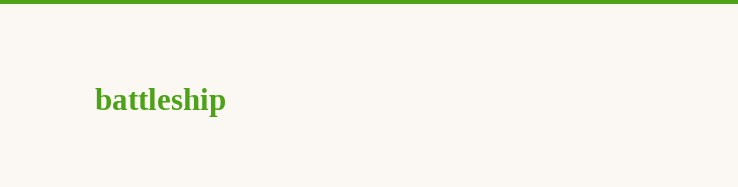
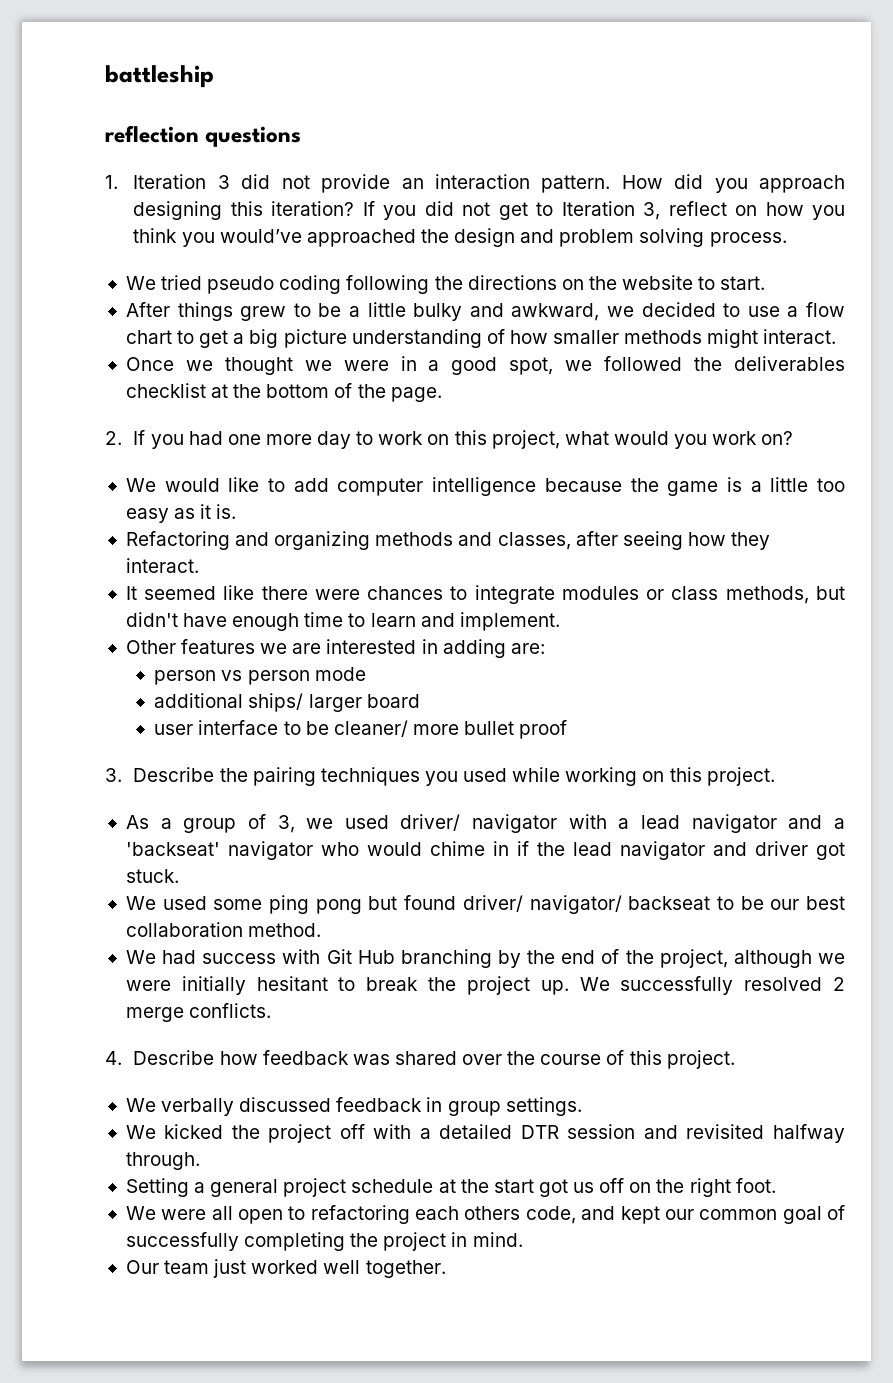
(226, 102) none -> [105,125,302,147] [105,174,845,193] [133,201,845,220] [133,228,787,247] [125,275,766,294] [125,302,846,321] [125,329,837,348] [125,356,845,375] [125,383,442,402] [105,430,794,449] [125,477,846,496] [125,504,237,523] [125,531,771,550] [125,558,199,573] [125,585,845,604] [125,612,560,631] [125,639,545,658] [154,667,366,685] [154,693,420,712] [154,720,568,739] [105,767,775,786] [125,814,845,833] [125,841,845,860] [125,869,179,883] [125,895,846,914] [125,922,322,937] [125,949,845,968] [125,976,846,995] [125,1003,272,1022] [105,1050,735,1069] [125,1097,582,1116] [125,1124,845,1143] [125,1152,200,1170] [125,1178,776,1197] [125,1205,846,1224] [125,1232,523,1251] [125,1259,446,1278] // reflection questions // 1. Iteration 3 did not provide an interaction pattern. How did you approach designing this iteration? If you did not get to Iteration 3, reflect on how you think you would’ve approached the design and problem solving process. // We tried pseudo coding following the directions on the website to start. // After things grew to be a little bulky and awkward, we decided to use a flow chart to get a big picture understanding of how smaller methods might interact. // Once we thought we were in a good spot, we followed the deliverables checklist at the bottom of the page. // 2. If you had one more day to work on this project, what would you work on? // We would like to add computer intelligence because the game is a little too easy as it is. // Refactoring and organizing methods and classes, after seeing how they interact. // It seemed like there were chances to integrate modules or class methods, but didn't have enough time to learn and implement. // Other features we are interested in adding are: // person vs person mode // additional ships/ larger board // user interface to be cleaner/ more bullet proof // 3. Describe the pairing techniques you used while working on this project. // As a group of 3, we used driver/ navigator with a lead navigator and a 'backseat' navigator who would chime in if the lead navigator and driver got stuck. // We used some ping pong but found driver/ navigator/ backseat to be our best collaboration method. // We had success with Git Hub branching by the end of the project, although we were initially hesitant to break the project up. We successfully resolved 2 merge conflicts. // 4. Describe how feedback was shared over the course of this project. // We verbally discussed feedback in group settings. // We kicked the project off with a detailed DTR session and revisited halfway through. // Setting a general project schedule at the start got us off on the right foot. // We were all open to refactoring each others code, and kept our common goal of successfully completing the project in mind. // Our team just worked well together.

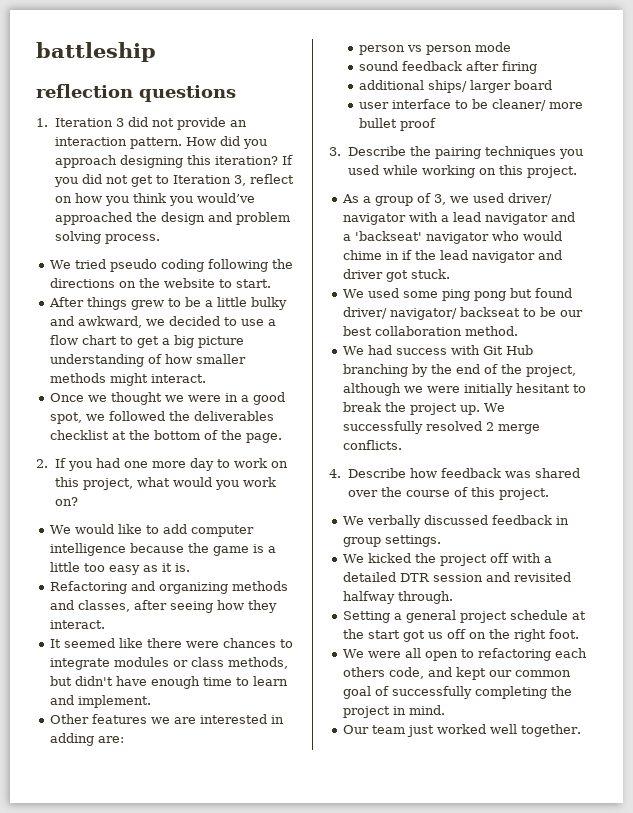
(366, 674) none -> [359,61,538,74] // sound feedback after firing

